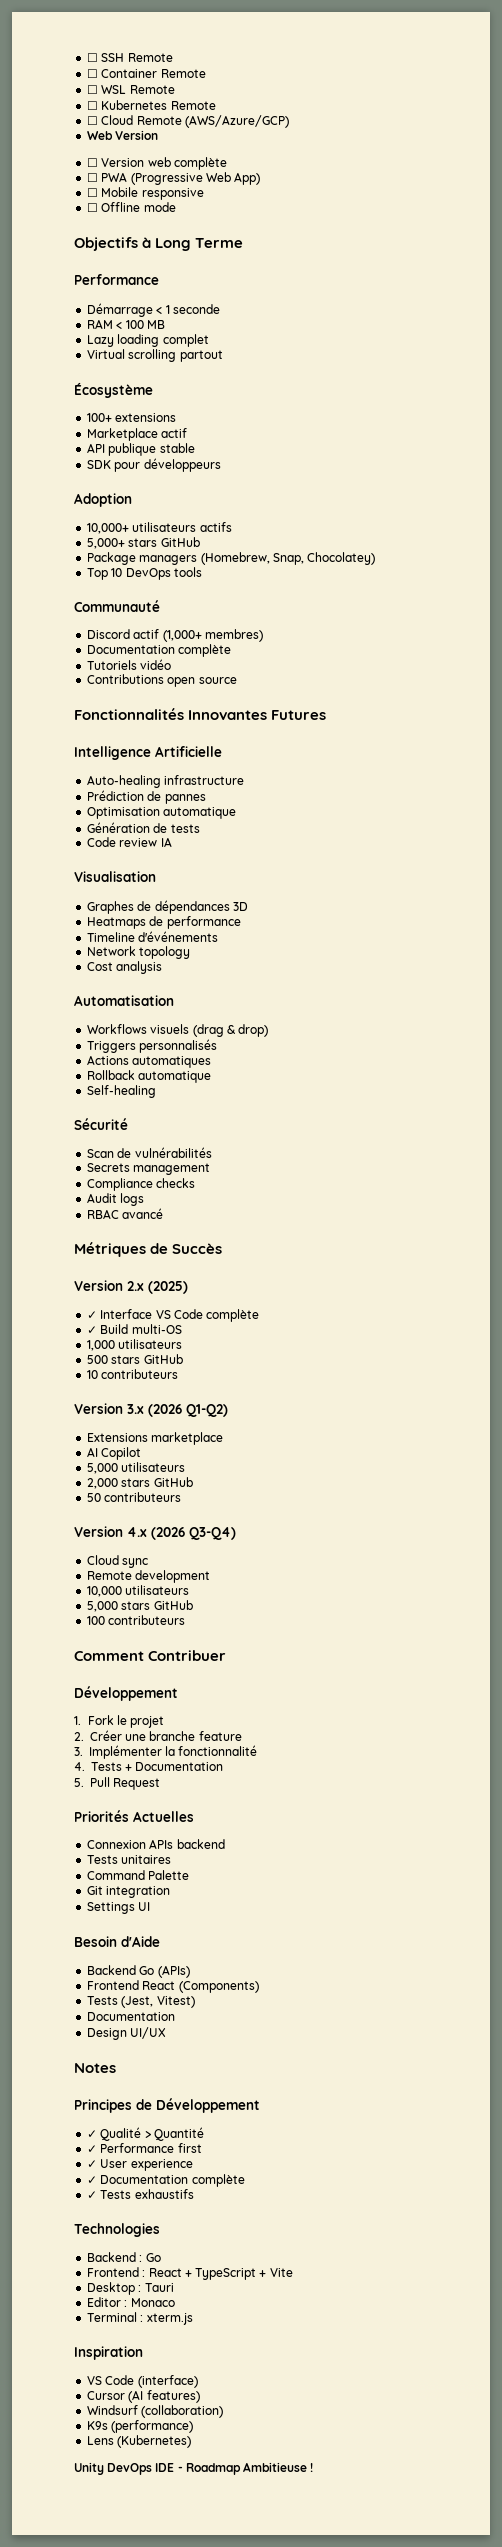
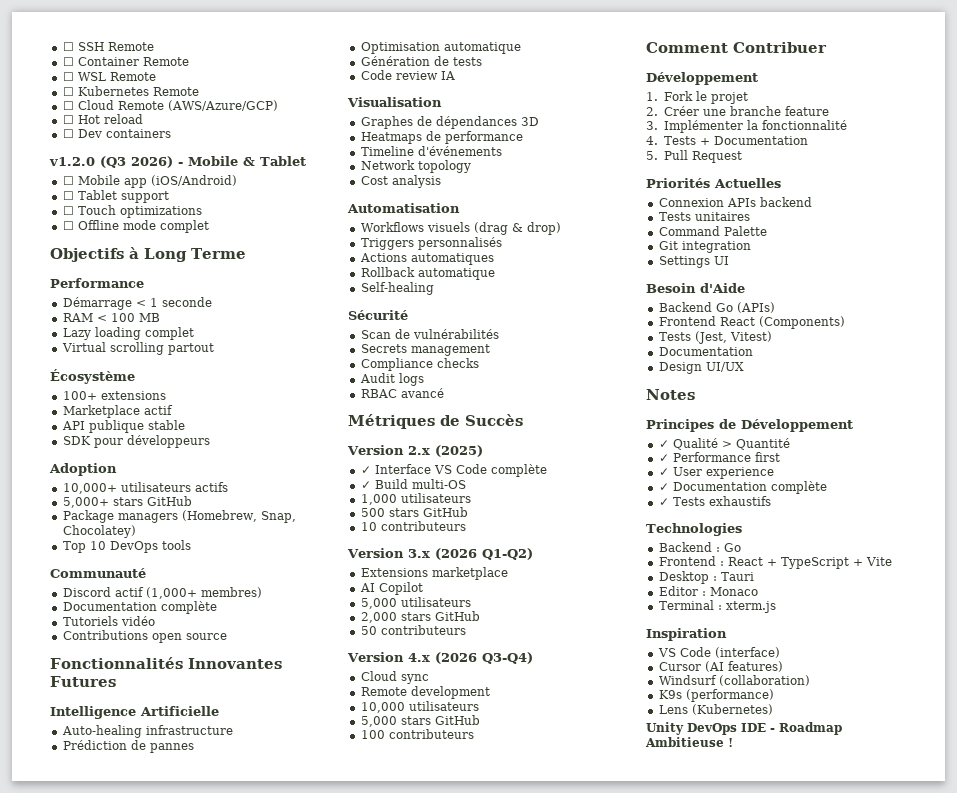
[87,130,159,140] [87,157,227,170] [87,172,261,185] [87,187,204,200] Web Version // ☐ Version web complète // ☐ PWA (Progressive Web App) // ☐ Mobile responsive -> [62,114,143,124] [62,129,171,138] [49,156,306,168] [62,175,237,188] [62,190,169,203] [62,205,202,218] ☐ Hot reload // ☐ Dev containers // v1.2.0 (Q3 2026) - Mobile & Tablet // ☐ Mobile app (iOS/Android) // ☐ Tablet support // ☐ Touch optimizations
(176, 207) none -> [159,220,209,233] complet

